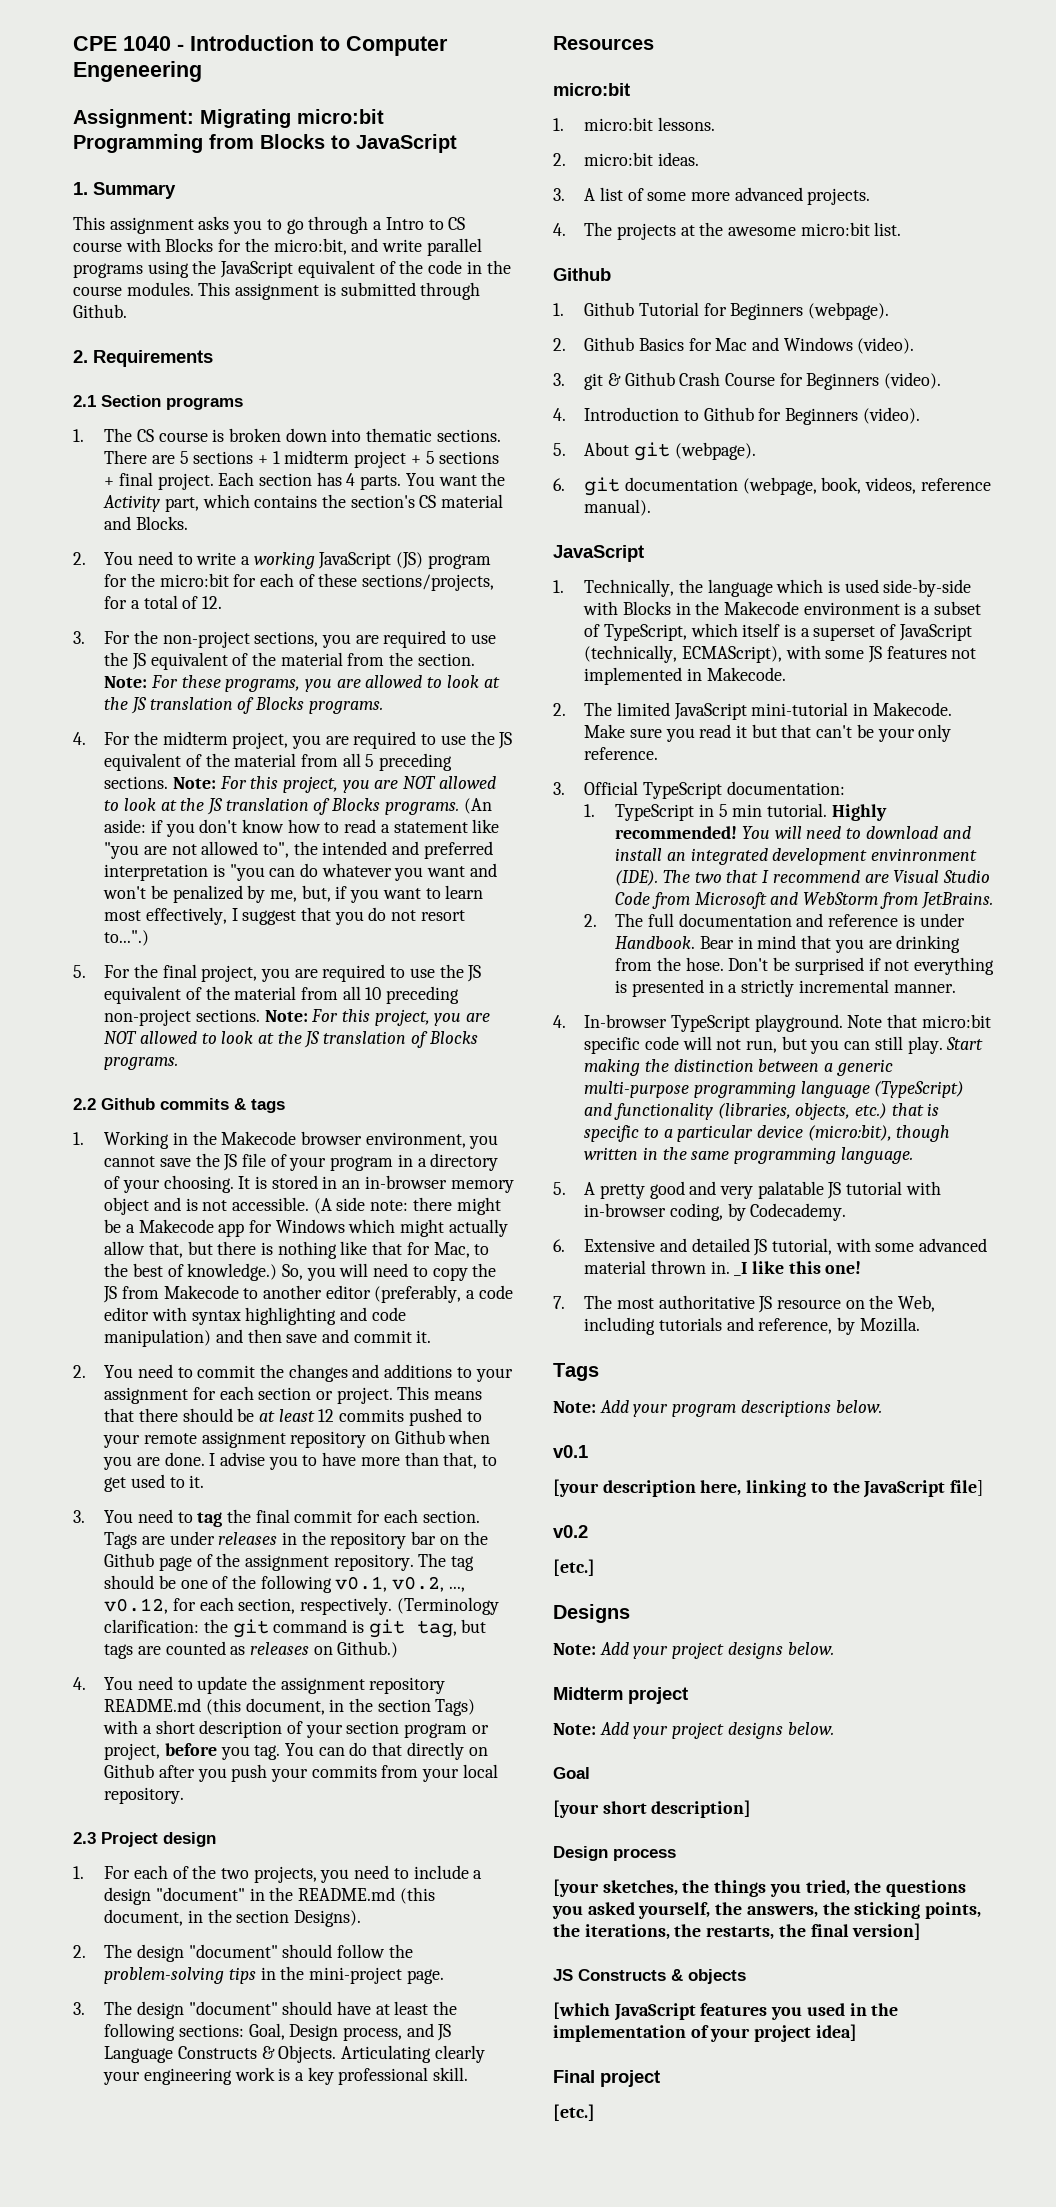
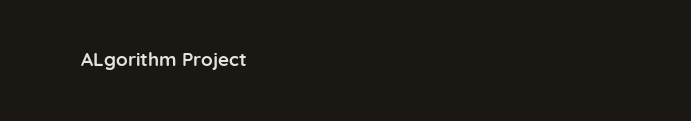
[73,35,448,56] [73,61,202,82] [73,109,384,128] [73,134,457,153] [73,182,176,199] [73,216,466,234] [73,238,482,256] [73,260,511,278] [73,282,481,300] [73,304,127,318] [73,350,213,367] [73,395,243,410] [73,428,501,442] [104,450,500,468] [104,472,506,490] [103,494,504,512] [104,516,188,530] [73,551,491,569] [104,573,495,591] [104,595,223,609] [73,630,496,648] [104,652,475,670] [104,675,500,692] [104,697,383,714] [73,731,513,749] [104,753,453,771] [104,776,496,793] [104,798,492,815] [104,819,500,837] [104,841,493,859] [104,863,497,881] [103,885,484,903] [104,907,465,925] [104,930,150,946] [73,964,482,982] [104,986,460,1004] [104,1009,491,1026] [104,1031,478,1048] [104,1057,179,1070] [73,1098,285,1113] [73,1131,499,1149] [104,1153,499,1171] [104,1175,514,1193] [104,1197,501,1215] [104,1219,508,1237] [104,1241,490,1259] [104,1263,497,1281] [103,1285,513,1303] [104,1307,406,1325] [104,1329,432,1347] [73,1364,513,1382] [104,1386,483,1404] [104,1408,482,1426] [103,1430,491,1448] [103,1452,498,1470] [104,1474,205,1492] [73,1509,480,1527] [104,1531,488,1549] [104,1553,475,1571] [104,1575,465,1593] [104,1597,499,1615] [104,1619,487,1638] [104,1641,399,1659] [73,1676,446,1694] [104,1698,476,1716] [103,1720,489,1738] [104,1742,488,1760] [104,1764,498,1782] [104,1787,185,1804] [73,1832,216,1847] [73,1865,483,1883] [104,1887,435,1905] [104,1909,362,1927] [73,1944,413,1962] [104,1966,444,1984] [73,2001,458,2019] [104,2023,452,2041] [104,2045,485,2063] [103,2067,469,2085] [553,36,654,50] [553,83,630,96] [553,117,715,131] [553,152,699,166] [553,187,871,205] [553,222,902,240] [553,268,611,281] [553,302,890,320] [553,337,915,354] [553,372,942,390] [553,407,920,425] [553,442,756,461] [553,477,991,496] [584,499,652,516] [553,545,644,562] [553,579,972,597] [583,601,981,615] [584,623,972,641] [584,645,977,663] [584,667,786,685] [553,702,952,720] [584,724,952,742] [584,747,659,760] [553,781,845,799] [584,803,887,821] [615,826,971,839] [615,848,978,865] [615,870,991,886] [615,892,993,909] [584,913,965,927] [615,935,961,953] [615,957,995,975] [615,979,956,997] [553,1014,991,1032] [584,1036,984,1054] [584,1059,893,1076] [584,1081,965,1098] [584,1103,940,1120] [584,1125,951,1142] [584,1147,913,1164] [553,1181,941,1199] [584,1203,847,1221] [553,1238,988,1256] [584,1260,862,1276] [553,1295,936,1313] [584,1317,920,1335] [553,1363,599,1381] [553,1400,882,1417] [553,1445,588,1458] [553,1479,984,1498] [553,1525,588,1538] [553,1559,595,1576] [553,1604,630,1623] [553,1642,834,1659] [553,1687,688,1704] [553,1722,834,1739] [553,1767,590,1779] [553,1800,752,1818] [553,1846,676,1861] [553,1879,967,1897] [552,1902,982,1919] [553,1923,922,1940] [553,1969,746,1984] [553,2002,899,2021] [553,2024,857,2042] [553,2070,660,2087] [553,2104,595,2121] CPE 1040 - Introduction to Computer Engeneering // Assignment: Migrating micro:bit Programming from Blocks to JavaScript // 1. Summary // This assignment asks you to go through a Intro to CS course with Blocks for the micro:bit, and write parallel programs using the JavaScript equivalent of the code in the course modules. This assignment is submitted through Github. // 2. Requirements // 2.1 Section programs // 1. The CS course is broken down into thematic sections. There are 5 sections + 1 midterm project + 5 sections + final project. Each section has 4 parts. You want the Activity part, which contains the section's CS material and Blocks. // 2. You need to write a working JavaScript (JS) program for the micro:bit for each of these sections/projects, for a total of 12. // 3. For the non-project sections, you are required to use the JS equivalent of the material from the section. Note: For these programs, you are allowed to look at the JS translation of Blocks programs. // 4. For the midterm project, you are required to use the JS equivalent of the material from all 5 preceding sections. Note: For this project, you are NOT allowed to look at the JS translation of Blocks programs. (An aside: if you don't know how to read a statement like "you are not allowed to", the intended and preferred interpretation is "you can do whatever you want and won't be penalized by me, but, if you want to learn most effectively, I suggest that you do not resort to...".) // 5. For the final project, you are required to use the JS equivalent of the material from all 10 preceding non-project sections. Note: For this project, you are NOT allowed to look at the JS translation of Blocks programs. // 2.2 Github commits & tags // 1. Working in the Makecode browser environment, you cannot save the JS file of your program in a directory of your choosing. It is stored in an in-browser memory object and is not accessible. (A side note: there might be a Makecode app for Windows which might actually allow that, but there is nothing like that for Mac, to the best of knowledge.) So, you will need to copy the JS from Makecode to another editor (preferably, a code editor with syntax highlighting and code manipulation) and then save and commit it. // 2. You need to commit the changes and additions to your assignment for each section or project. This means that there should be at least 12 commits pushed to your remote assignment repository on Github when you are done. I advise you to have more than that, to get used to it. // 3. You need to tag the final commit for each section. Tags are under releases in the repository bar on the Github page of the assignment repository. The tag should be one of the following v0.1, v0.2, ..., v0.12, for each section, respectively. (Terminology clarification: the git command is git tag, but tags are counted as releases on Github.) // 4. You need to update the assignment repository README.md (this document, in the section Tags) with a short description of your section program or project, before you tag. You can do that directly on Github after you push your commits from your local repository. // 2.3 Project design // 1. For each of the two projects, you need to include a design "document" in the README.md (this document, in the section Designs). // 2. The design "document" should follow the problem-solving tips in the mini-project page. // 3. The design "document" should have at least the following sections: Goal, Design process, and JS Language Constructs & Objects. Articulating clearly your engineering work is a key professional skill. // Resources // micro:bit // 1. micro:bit lessons. // 2. micro:bit ideas. // 3. A list of some more advanced projects. // 4. The projects at the awesome micro:bit list. // Github // 1. Github Tutorial for Beginners (webpage). // 2. Github Basics for Mac and Windows (video). // 3. git & Github Crash Course for Beginners (video). // 4. Introduction to Github for Beginners (video). // 5. About git (webpage). // 6. git documentation (webpage, book, videos, reference manual). // JavaScript // 1. Technically, the language which is used side-by-side with Blocks in the Makecode environment is a subset of TypeScript, which itself is a superset of JavaScript (technically, ECMAScript), with some JS features not implemented in Makecode. // 2. The limited JavaScript mini-tutorial in Makecode. Make sure you read it but that can't be your only reference. // 3. Official TypeScript documentation: // 1. TypeScript in 5 min tutorial. Highly recommended! You will need to download and install an integrated development envinronment (IDE). The two that I recommend are Visual Studio Code from Microsoft and WebStorm from JetBrains. // 2. The full documentation and reference is under Handbook. Bear in mind that you are drinking from the hose. Don't be surprised if not everything is presented in a strictly incremental manner. // 4. In-browser TypeScript playground. Note that micro:bit specific code will not run, but you can still play. Start making the distinction between a generic multi-purpose programming language (TypeScript) and functionality (libraries, objects, etc.) that is specific to a particular device (micro:bit), though written in the same programming language. // 5. A pretty good and very palatable JS tutorial with in-browser coding, by Codecademy. // 6. Extensive and detailed JS tutorial, with some advanced material thrown in. _I like this one! // 7. The most authoritative JS resource on the Web, including tutorials and reference, by Mozilla. // Tags // Note: Add your program descriptions below. // v0.1 // [your description here, linking to the JavaScript file] // v0.2 // [etc.] // Designs // Note: Add your project designs below. // Midterm project // Note: Add your project designs below. // Goal // [your short description] // Design process // [your sketches, the things you tried, the questions you asked yourself, the answers, the sticking points, the iterations, the restarts, the final version] // JS Constructs & objects // [which JavaScript features you used in the implementation of your project idea] // Final project // [etc.] -> [81,52,248,70] ALgorithm Project

